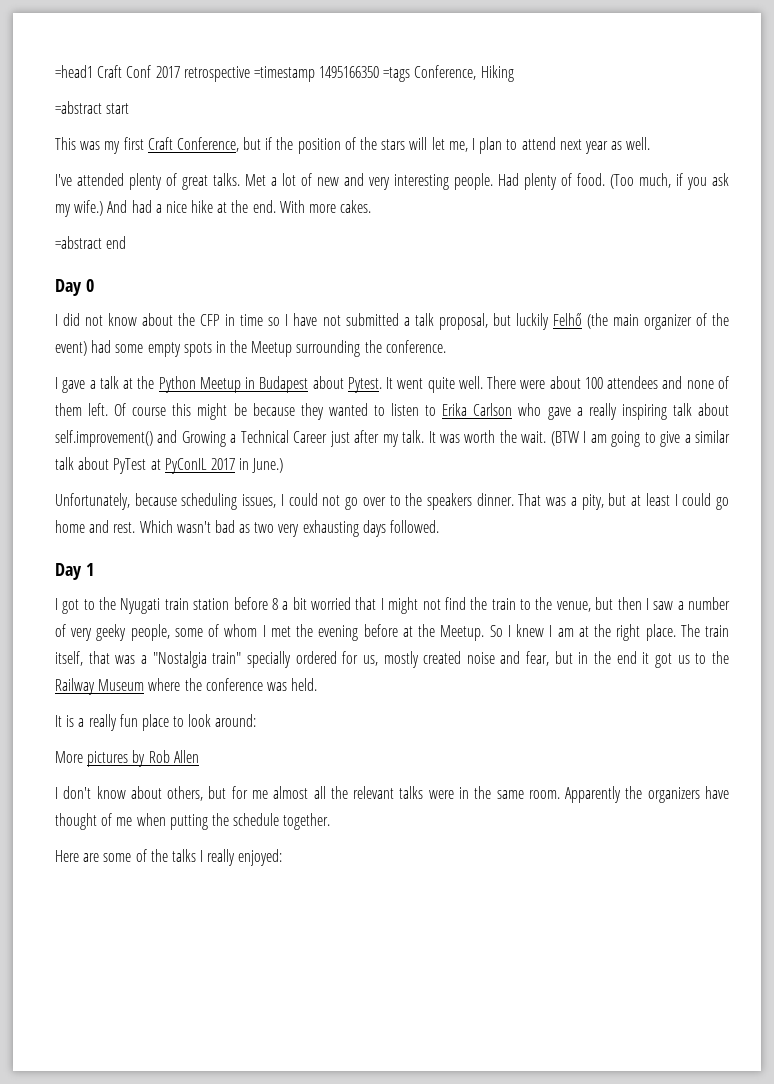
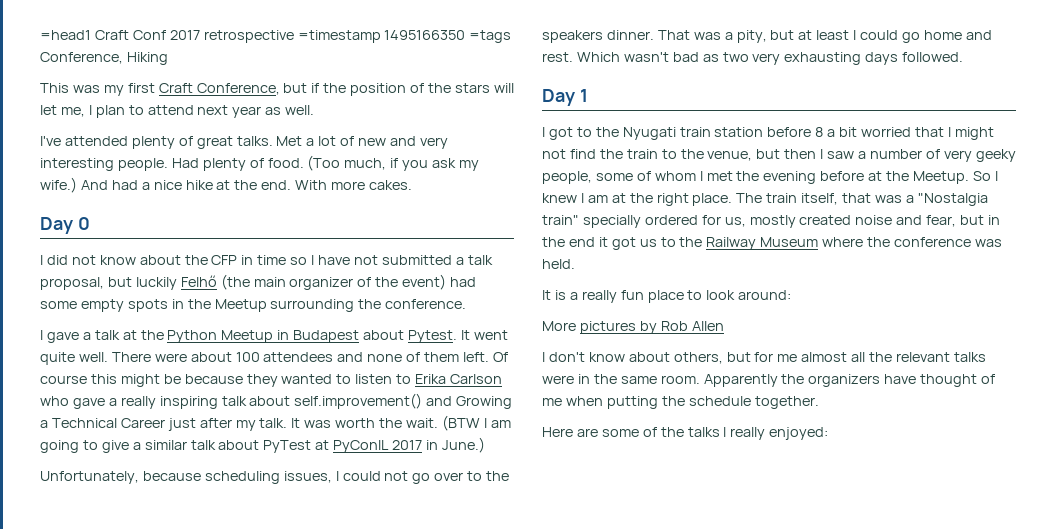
[55,101,130,114] // =abstract start -> (168, 58) none
[55,236,127,249] // =abstract end -> (413, 185) none

